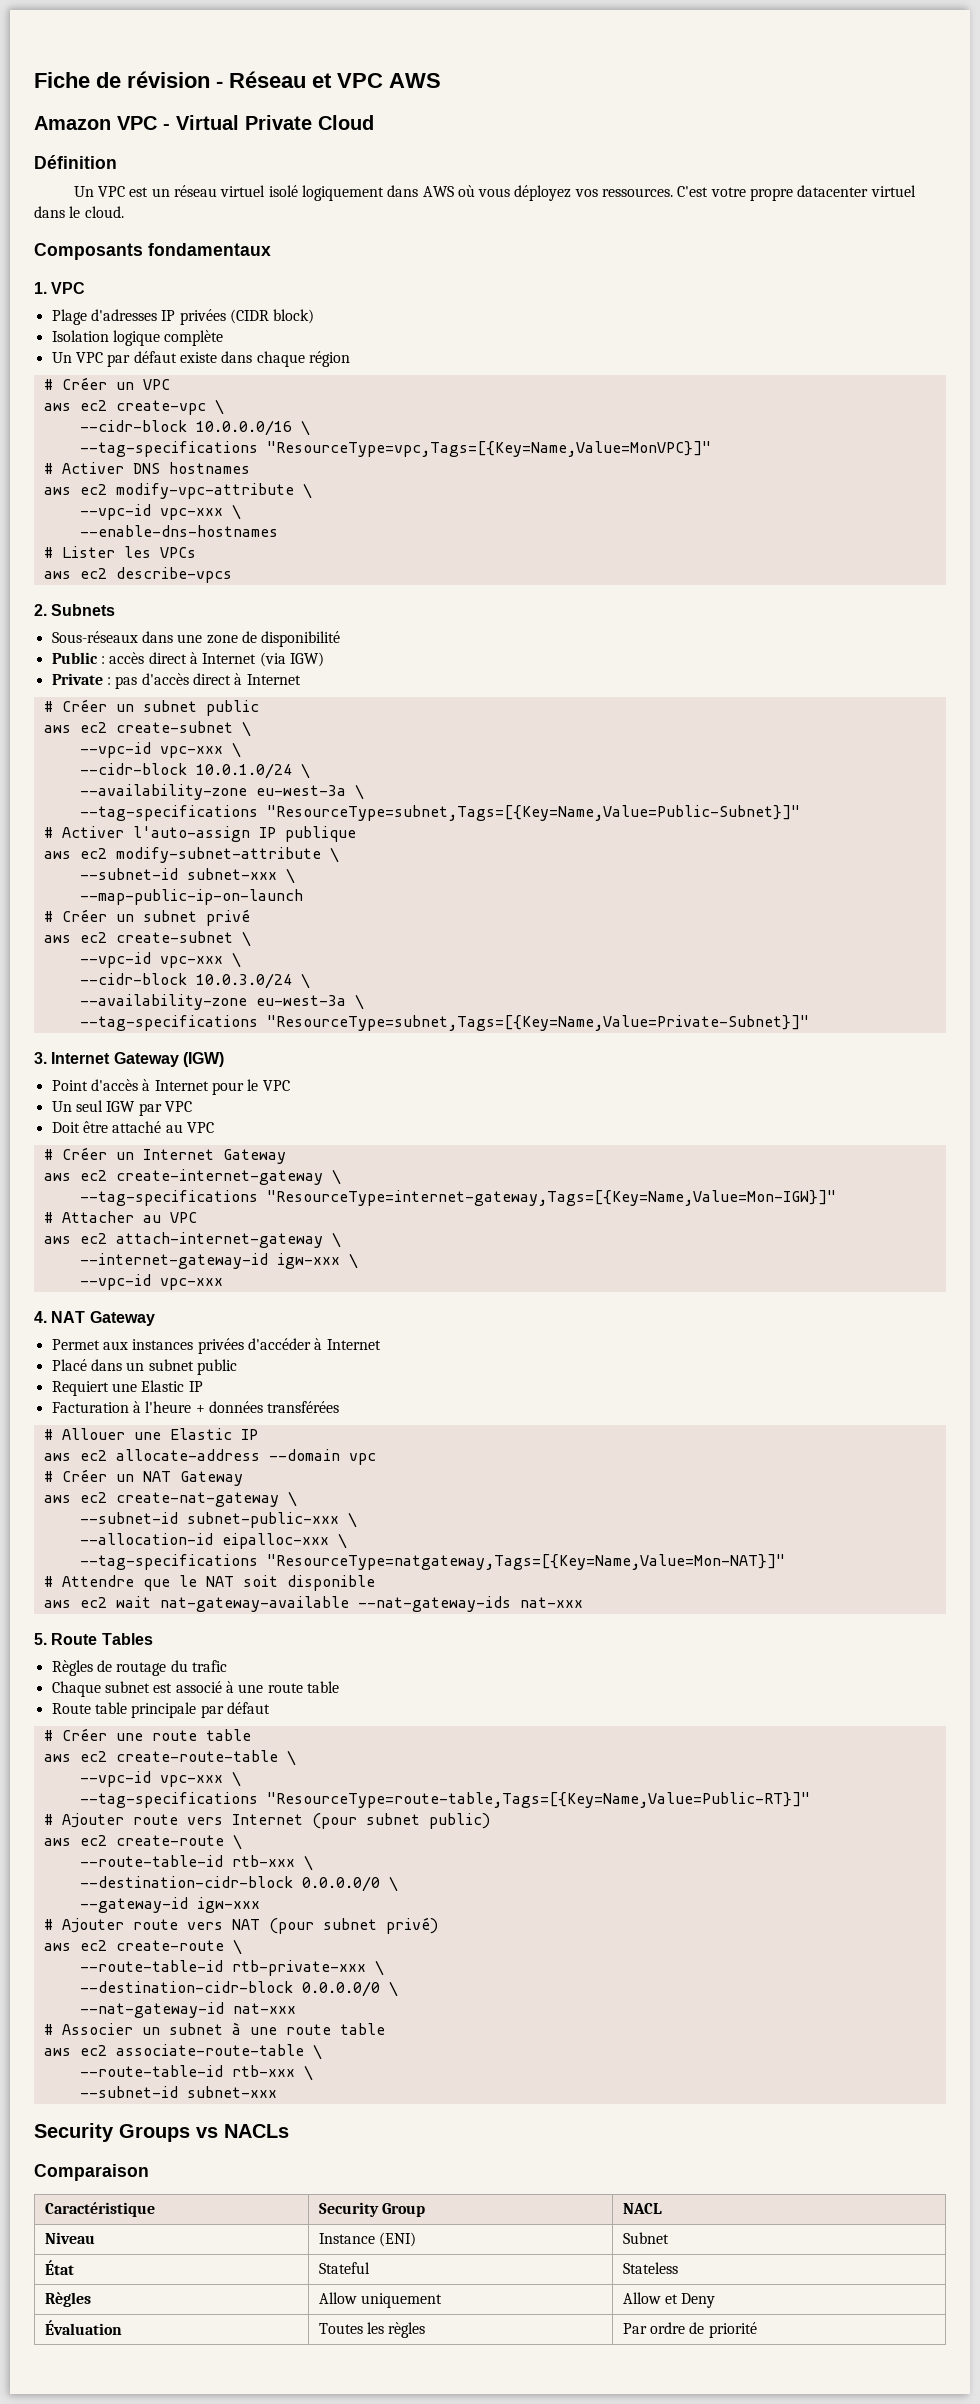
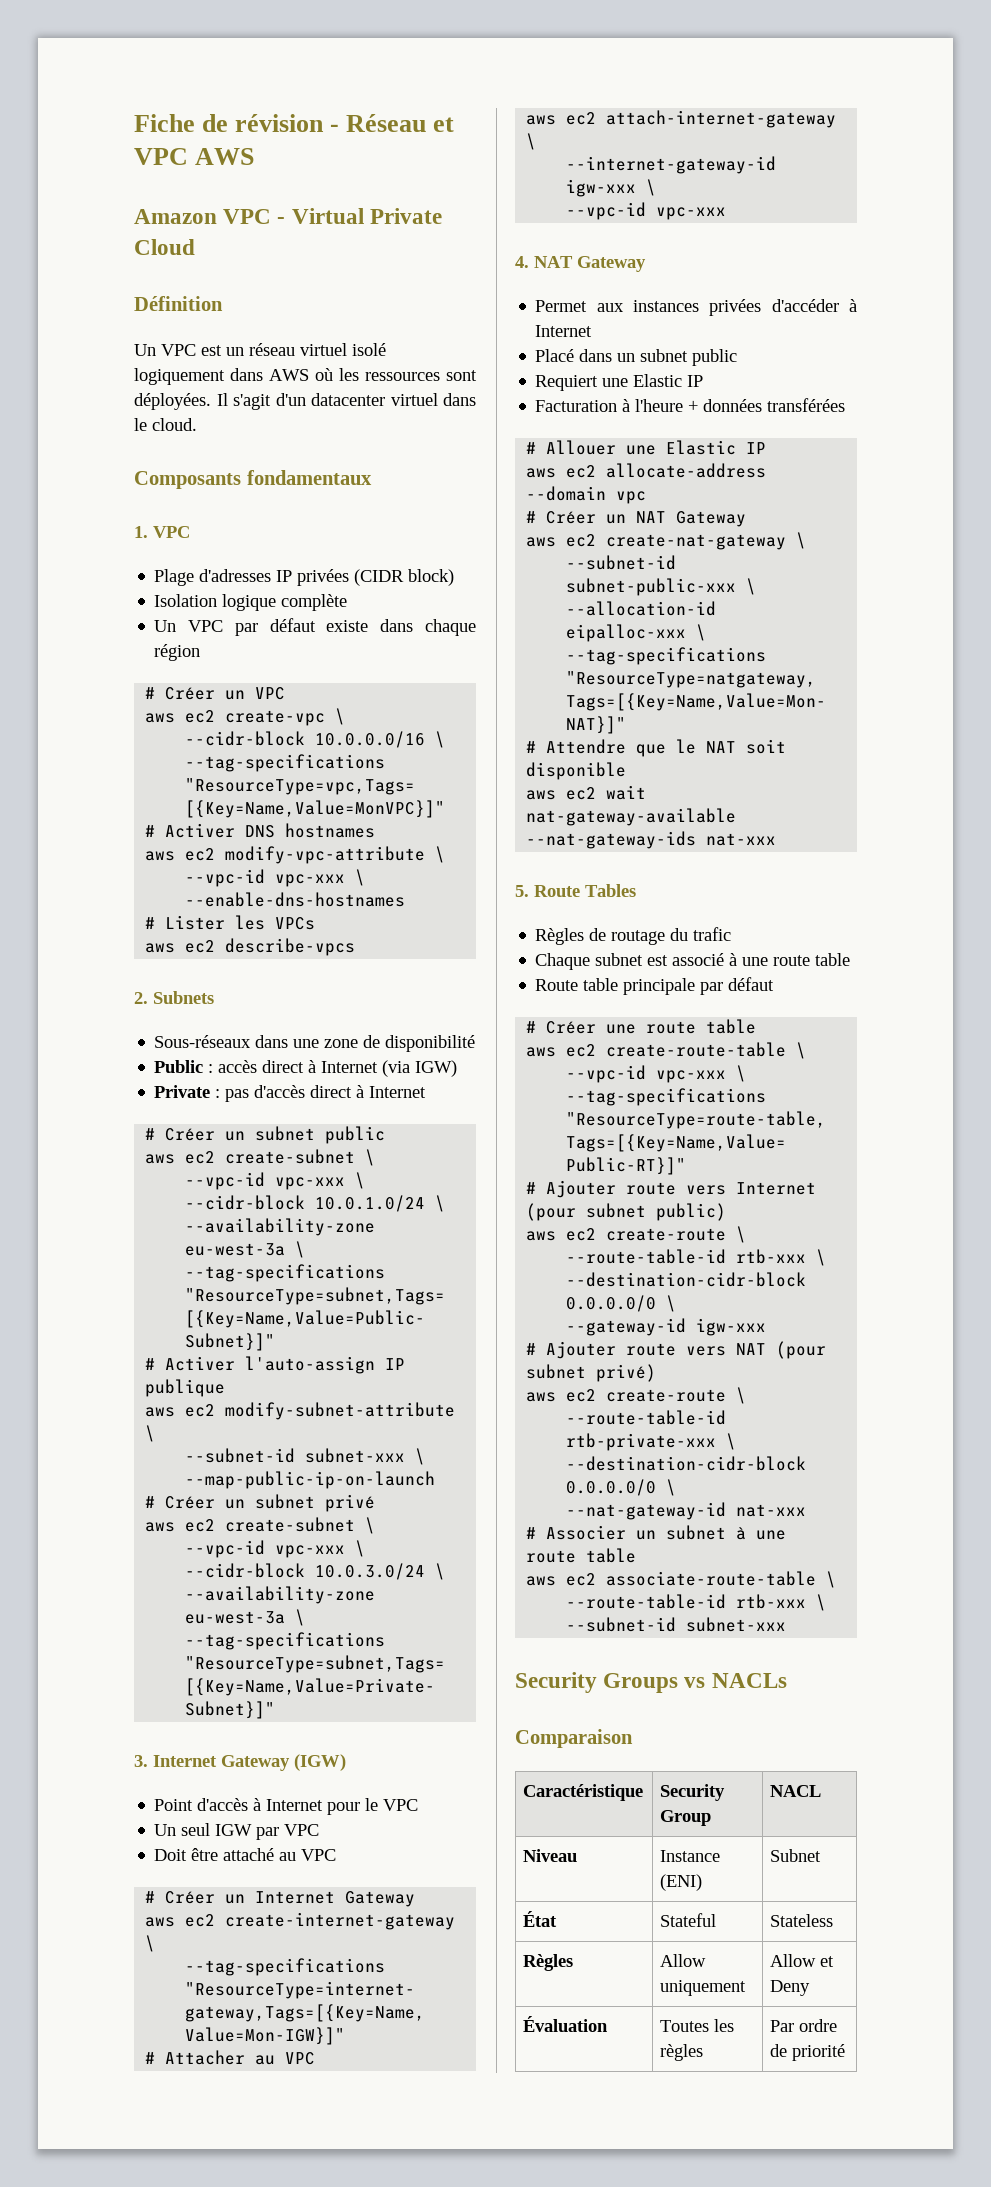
[478,185,794,201] vous déployez vos ressources. C'est votre propre -> [339,368,477,381] [134,393,306,410] les ressources sont déployées. Il s'agit d'un

